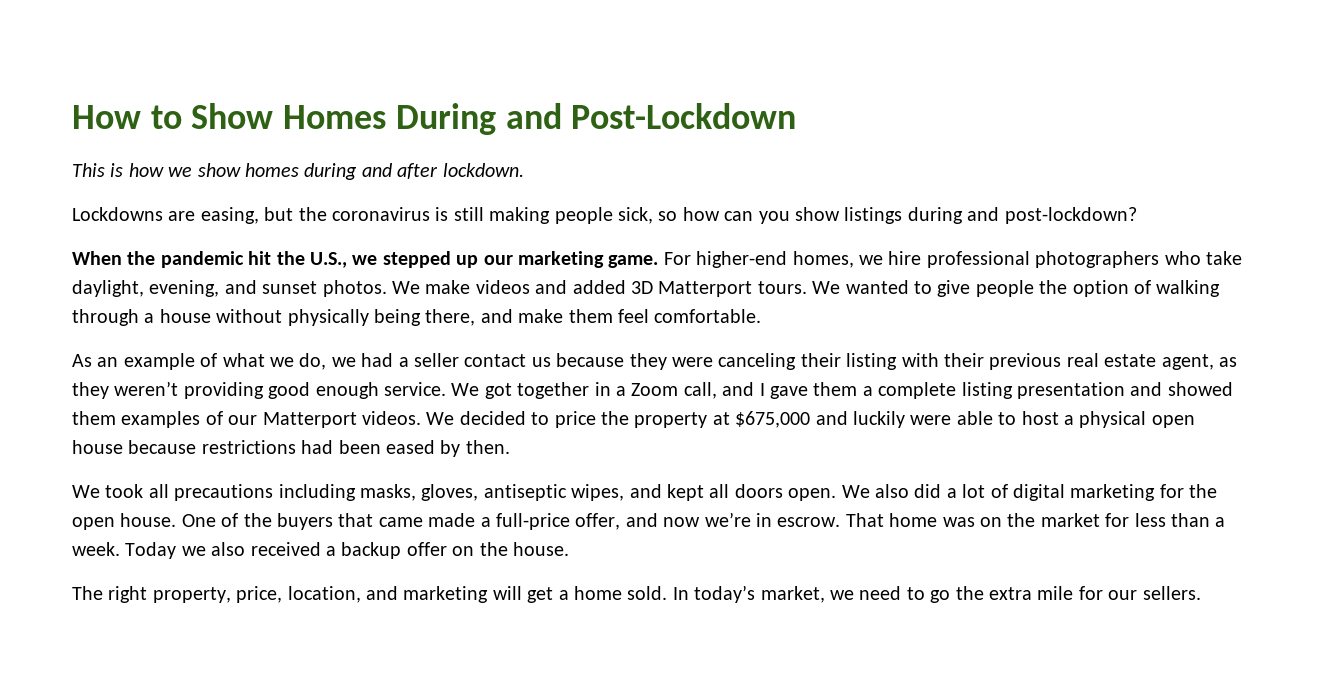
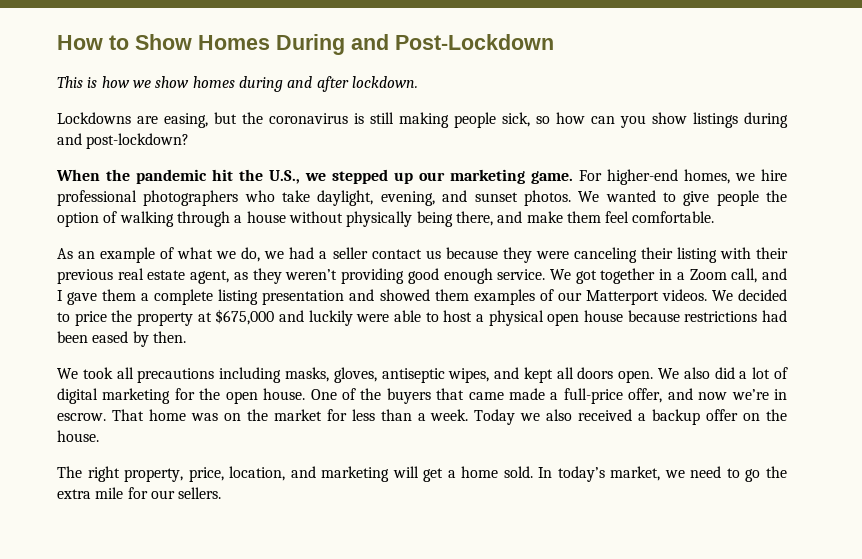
[425,280,841,297] make videos and added 3D Matterport tours. We -> (600, 196) none

